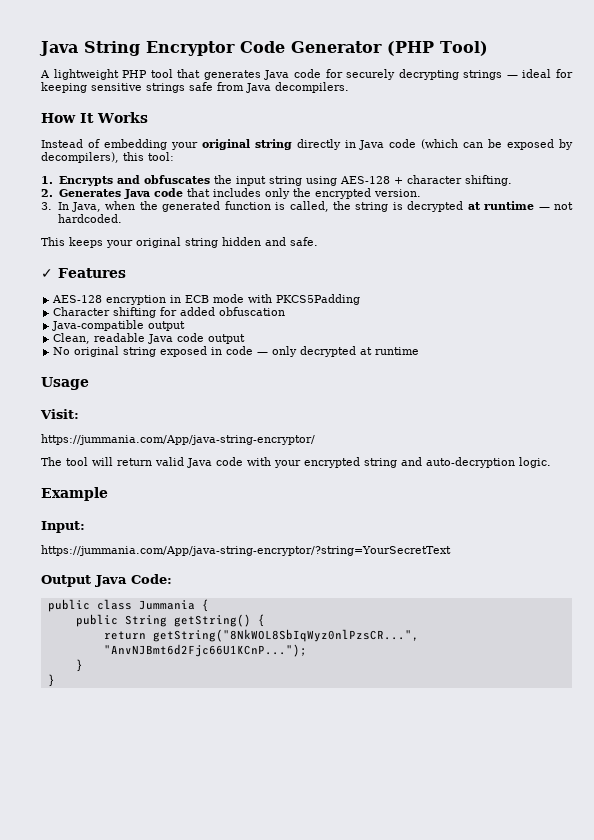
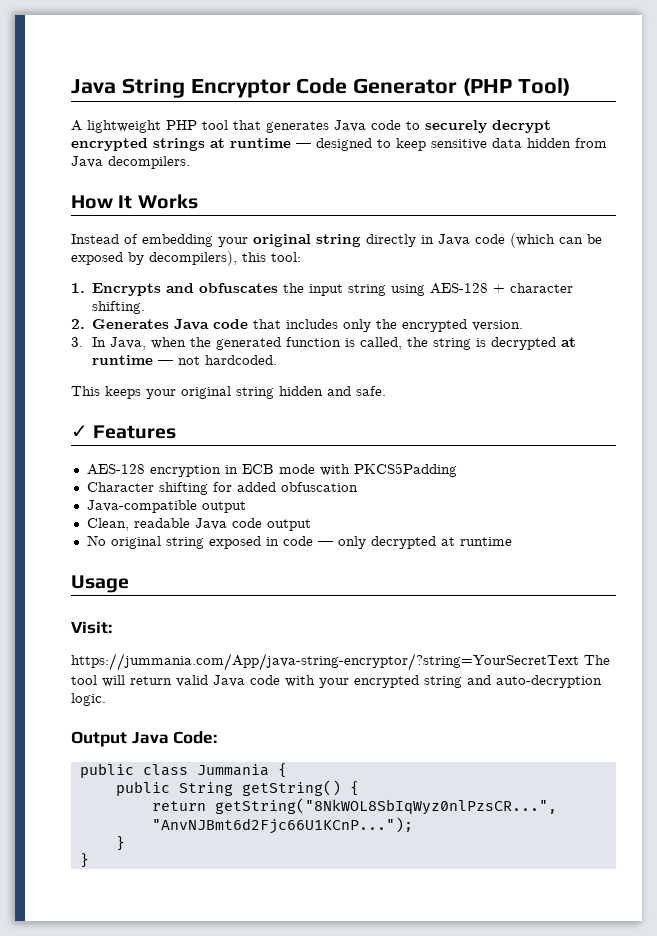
[325,69,573,80] [41,82,213,93] for securely decrypting strings — ideal for keeping sensitive strings safe -> [406,120,551,133] [71,138,571,151] to securely decrypt encrypted strings at runtime — designed to keep sensitive data hidden
[41,434,315,445] https://jummania.com/App/java-string-encryptor/ // -> [71,653,579,671] https://jummania.com/App/java-string-encryptor/?string=YourSecretText
[41,487,108,501] [41,521,85,533] [41,545,451,556] // Example // Input: // https://jummania.com/App/java-string-encryptor/?string=YourSecretText -> (106, 699) none

